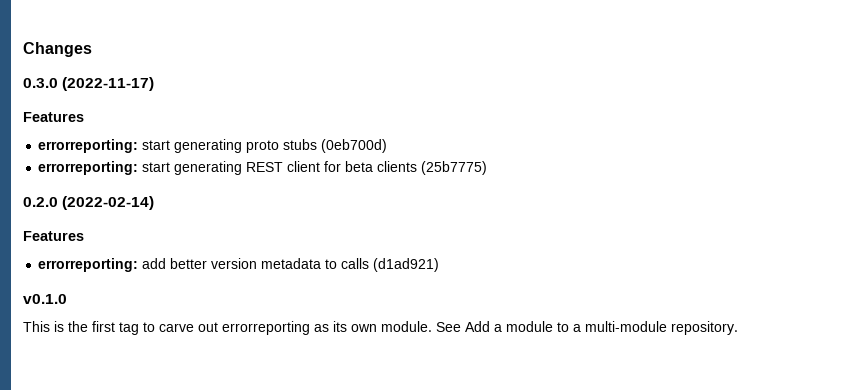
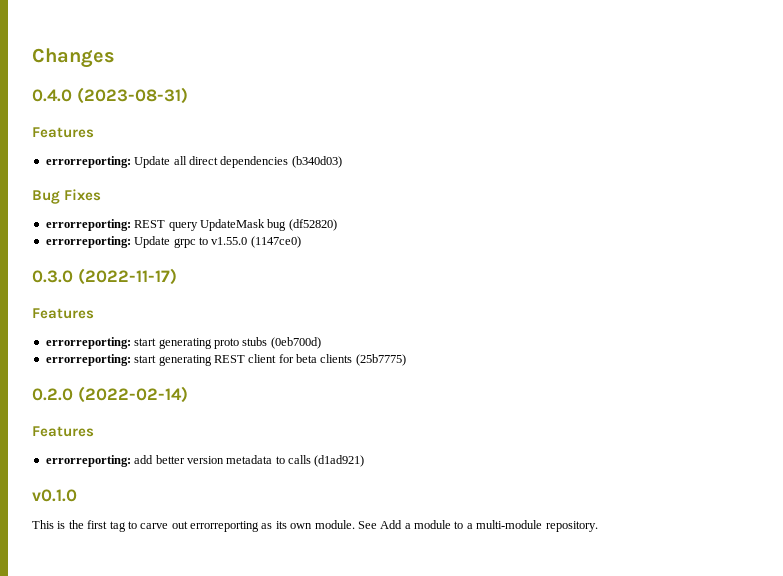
(92, 49) none -> [32,87,188,104] [32,127,94,138] [45,156,342,168] [32,189,102,204] [45,219,337,231] [45,236,301,248] // 0.4.0 (2023-08-31) // Features // errorreporting: Update all direct dependencies (b340d03) // Bug Fixes // errorreporting: REST query UpdateMask bug (df52820) // errorreporting: Update grpc to v1.55.0 (1147ce0)

